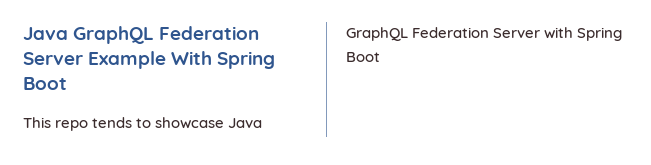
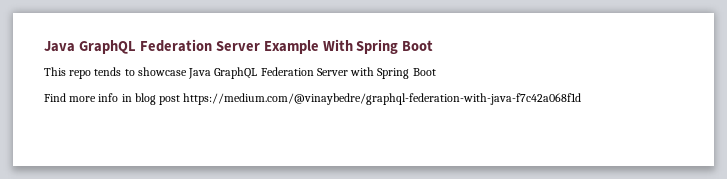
(380, 57) none -> [44,93,582,105] // Find more info in blog post https://medium.com/@vinaybedre/graphql-federation-with-java-f7c42a068f1d

